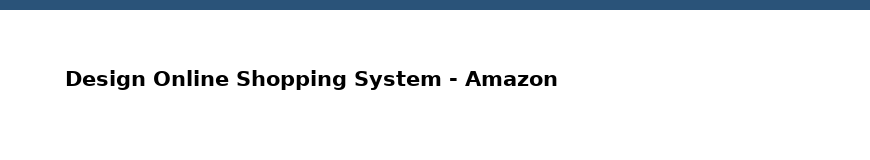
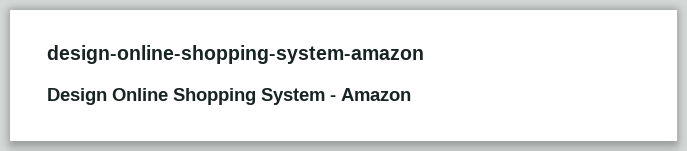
(65, 80) none -> [47,45,424,64] design-online-shopping-system-amazon //

